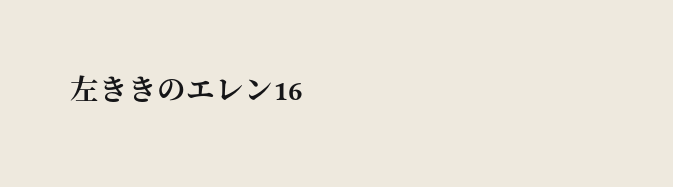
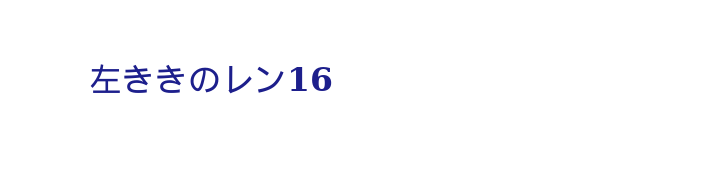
[186,80,215,100] エ -> (221, 80) none

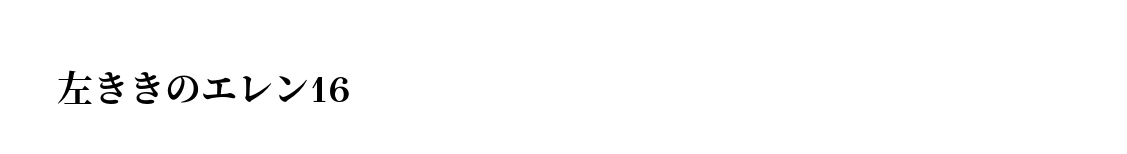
(221, 80) none -> [201,77,237,102] エ

